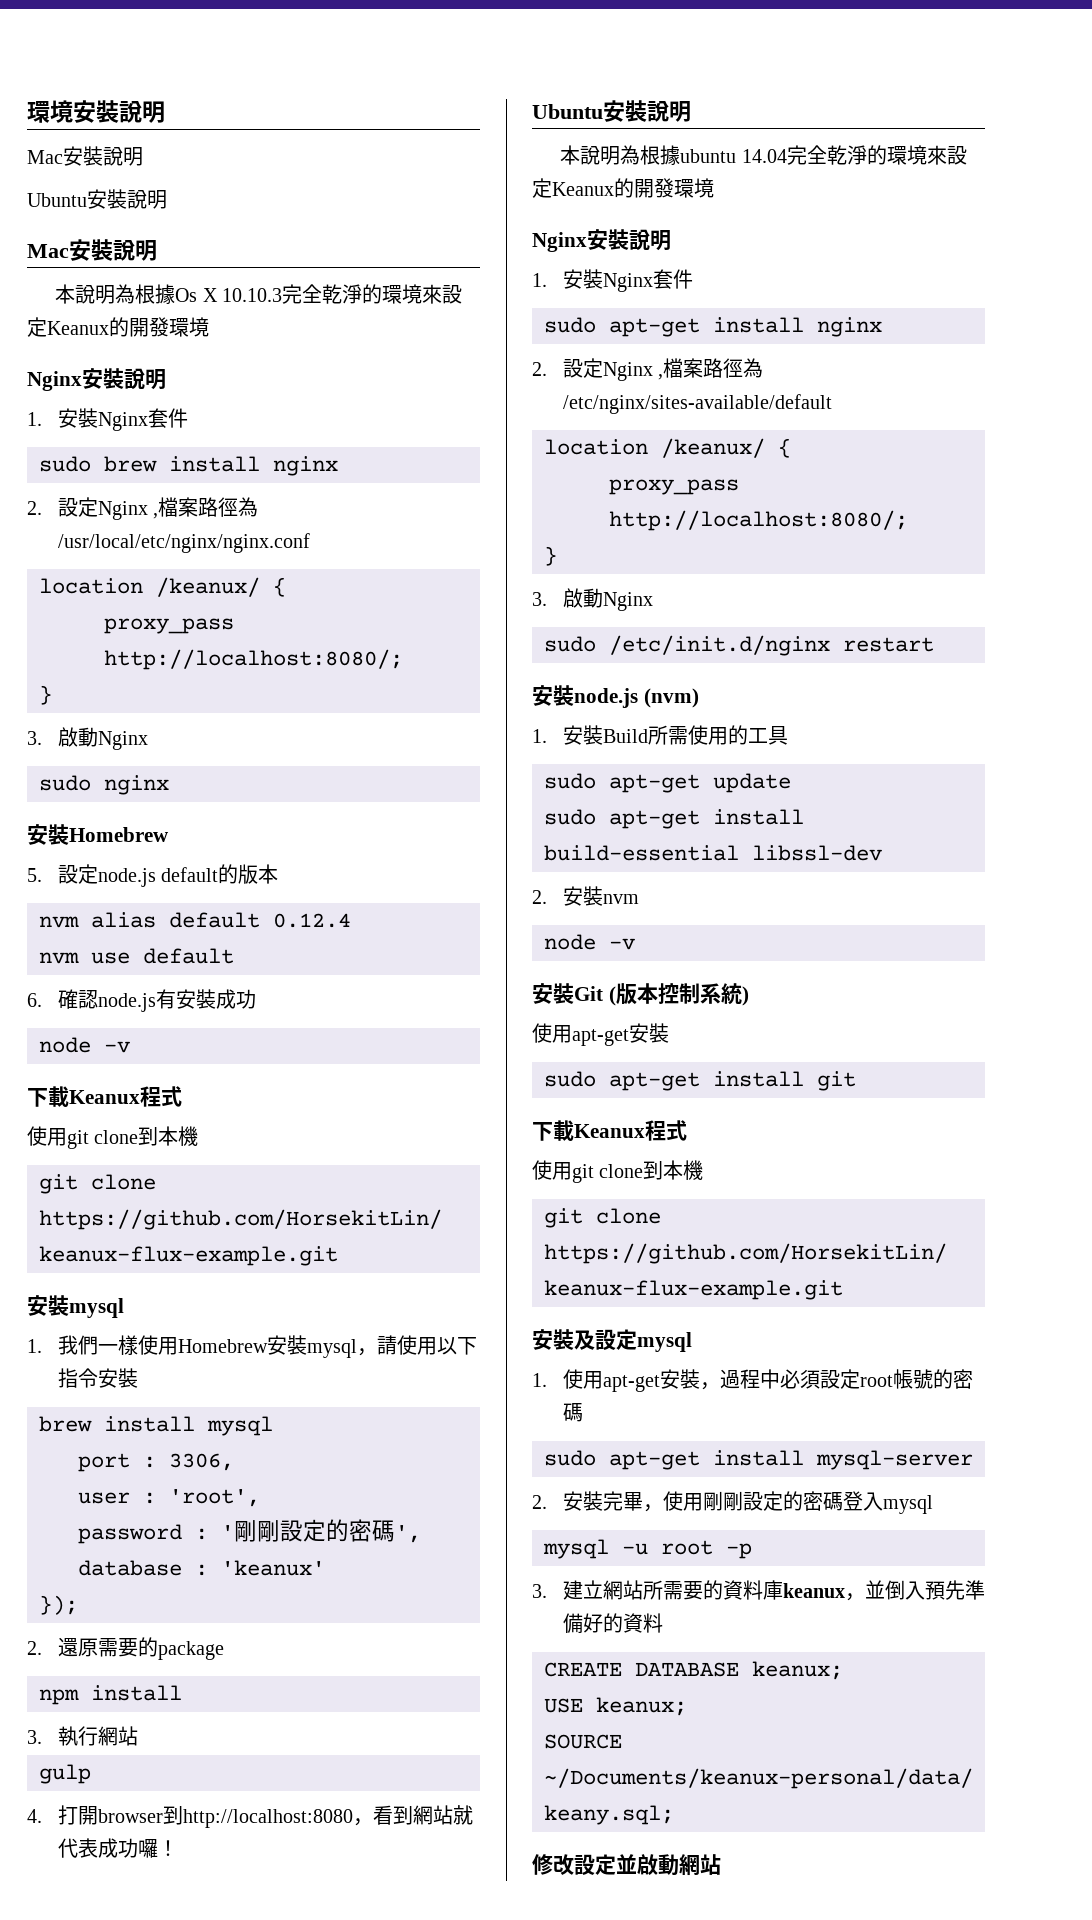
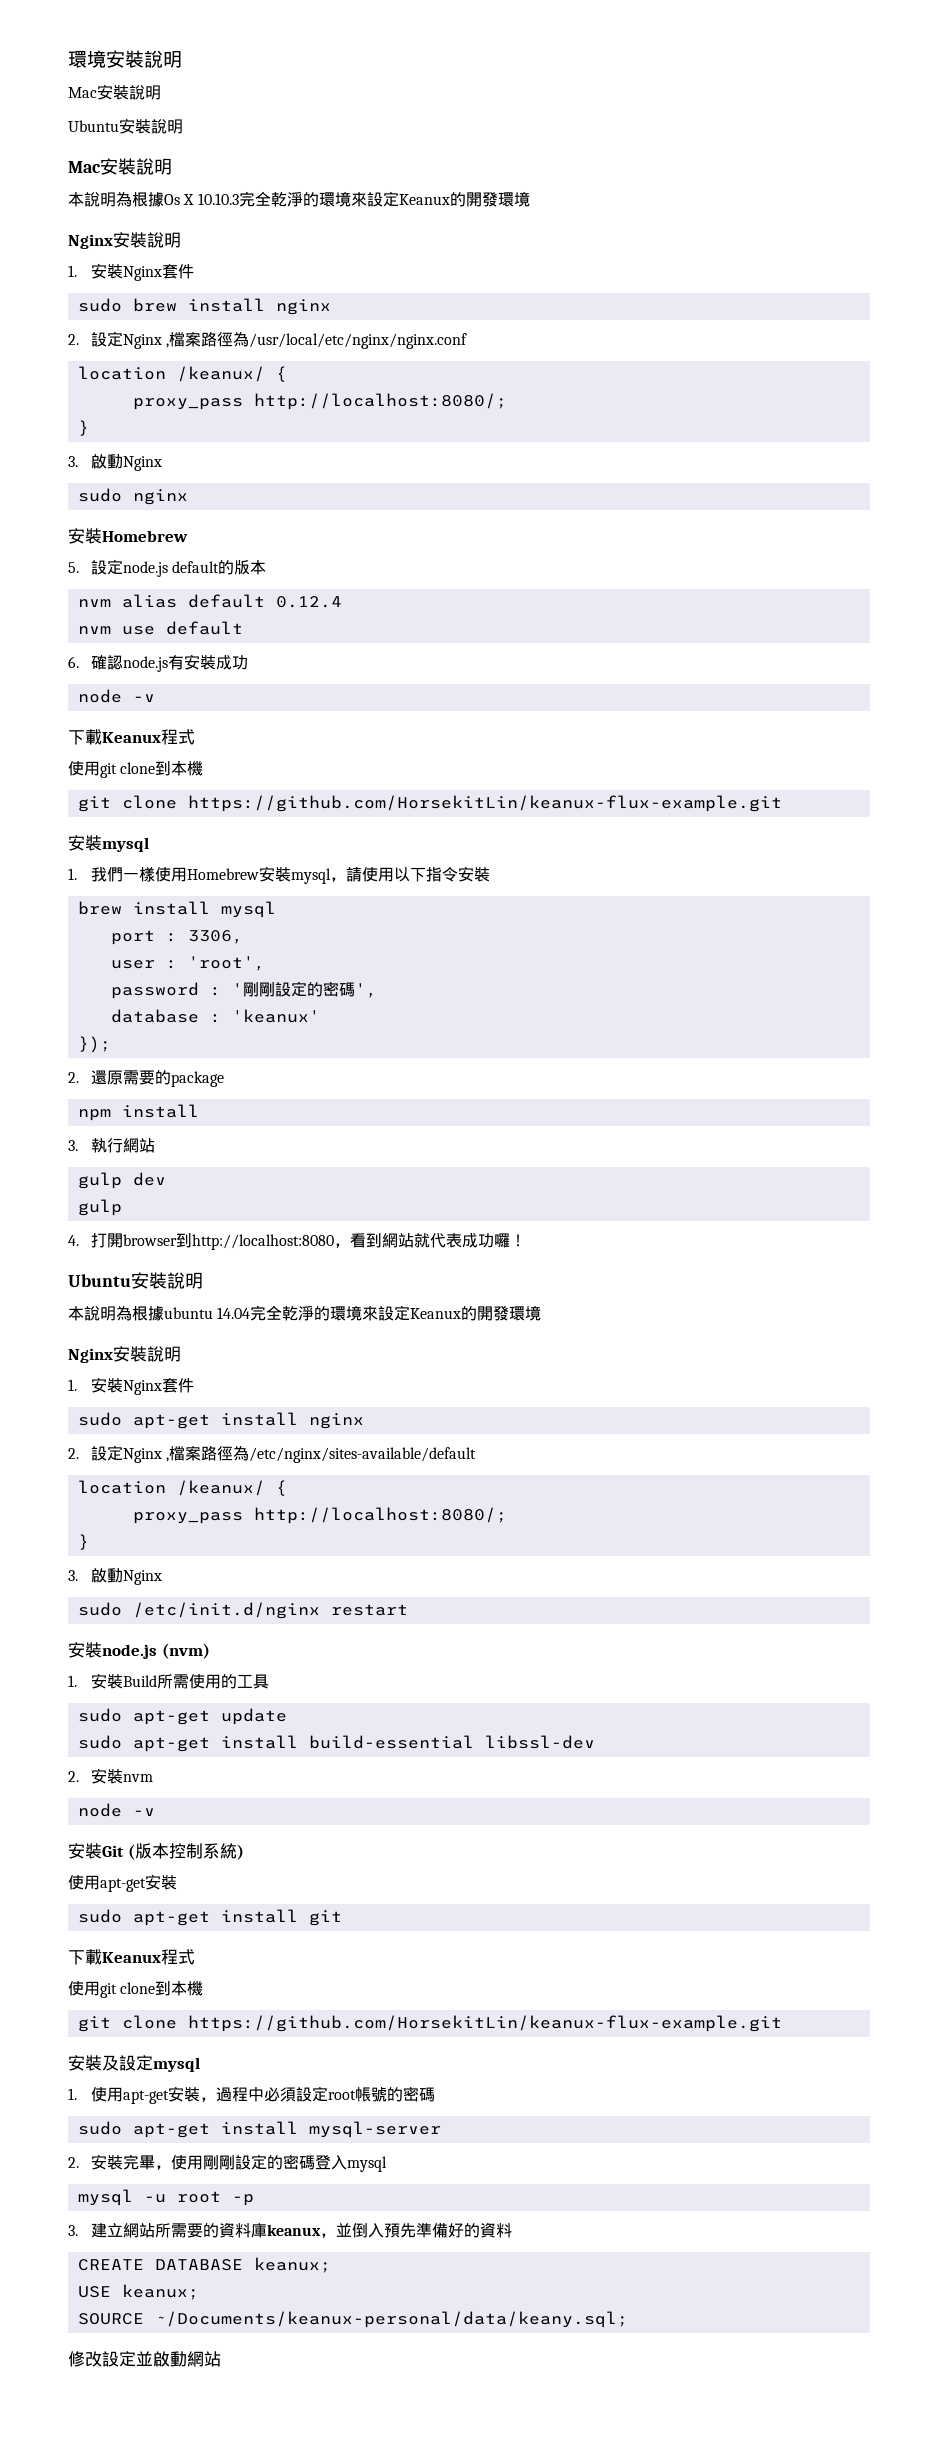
(138, 1736) none -> [77,1172,166,1189] // gulp dev

